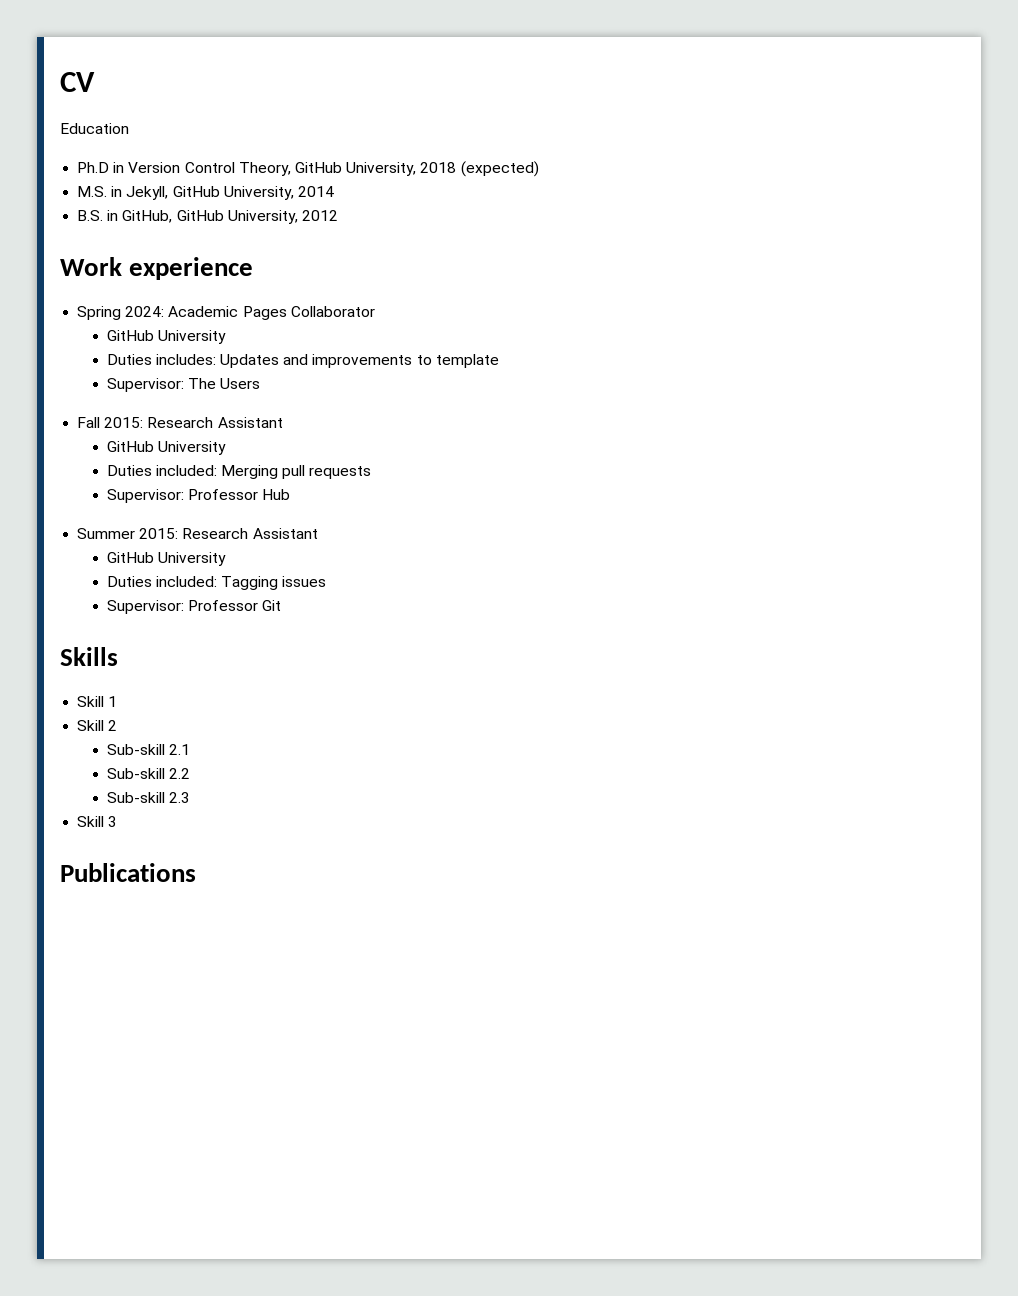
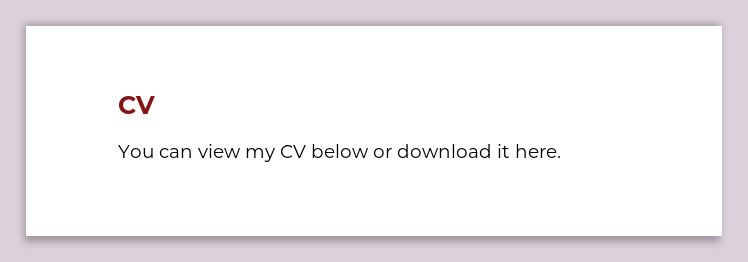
[60,123,129,134] [77,161,539,177] [77,186,334,200] [77,210,338,224] [60,257,254,280] [77,306,375,320] [106,330,226,344] [106,354,499,368] [106,378,261,392] [77,417,283,428] [106,441,226,455] [106,465,372,479] [106,489,291,503] [77,528,318,539] [106,552,226,566] [106,576,327,590] [106,600,282,614] [60,647,118,666] [77,696,118,707] [77,720,118,731] [106,744,190,755] [106,768,190,779] [106,792,190,803] [77,816,118,827] [60,863,196,882] Education // Ph.D in Version Control Theory, GitHub University, 2018 (expected) // M.S. in Jekyll, GitHub University, 2014 // B.S. in GitHub, GitHub University, 2012 // Work experience // Spring 2024: Academic Pages Collaborator // GitHub University // Duties includes: Updates and improvements to template // Supervisor: The Users // Fall 2015: Research Assistant // GitHub University // Duties included: Merging pull requests // Supervisor: Professor Hub // Summer 2015: Research Assistant // GitHub University // Duties included: Tagging issues // Supervisor: Professor Git // Skills // Skill 1 // Skill 2 // Sub-skill 2.1 // Sub-skill 2.2 // Sub-skill 2.3 // Skill 3 // Publications -> [118,144,561,162] You can view my CV below or download it here.

